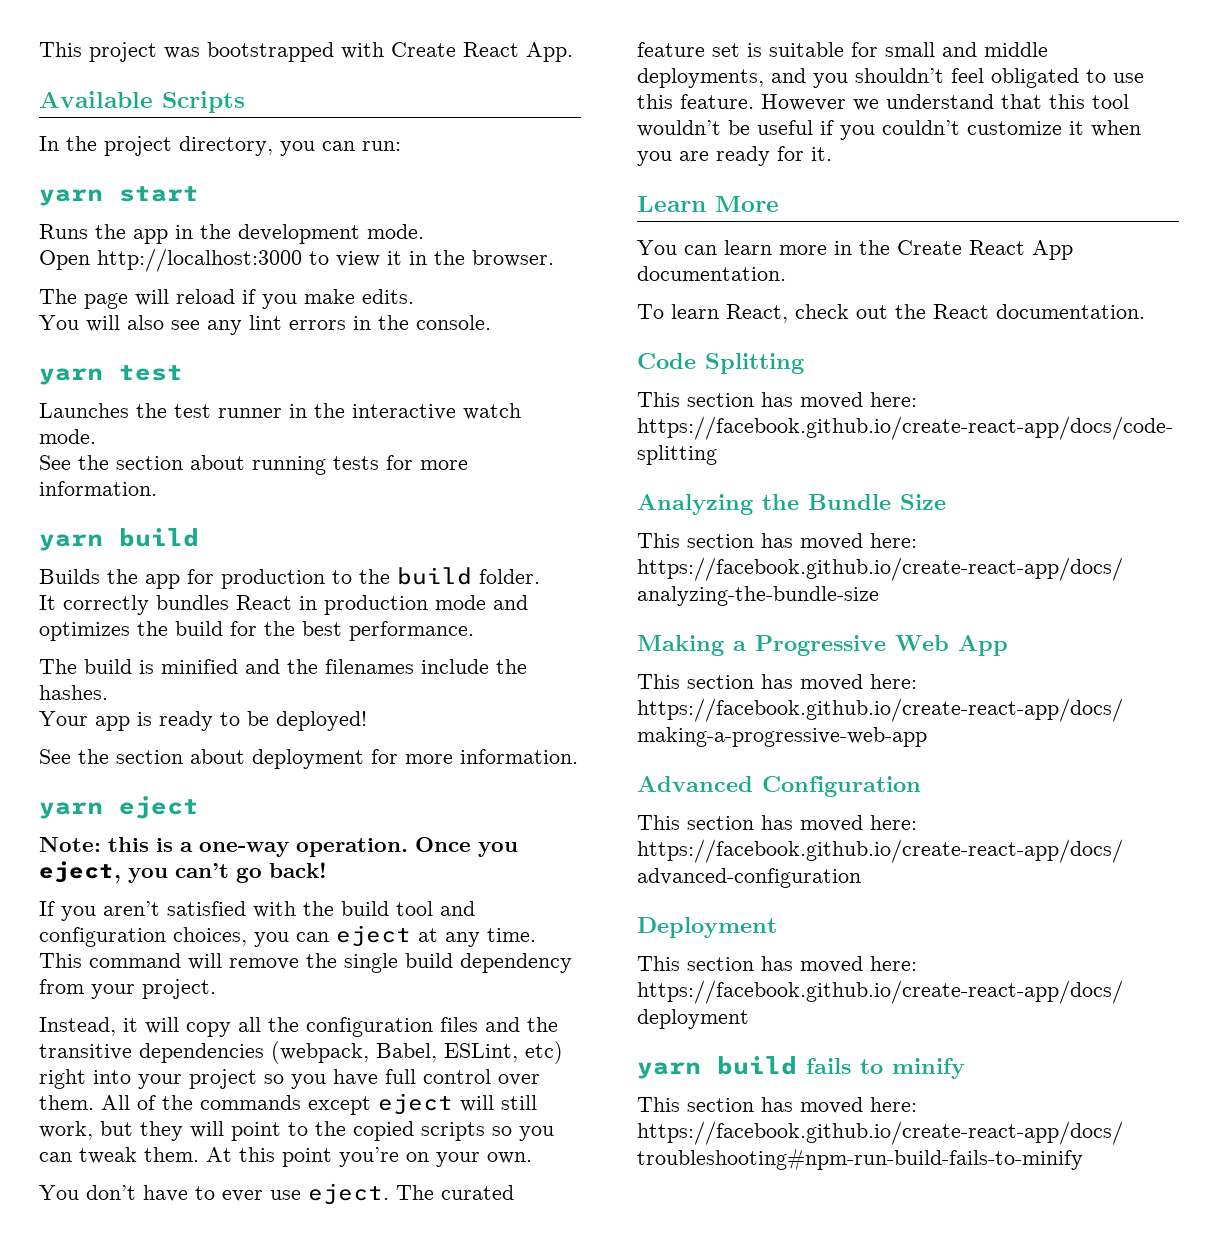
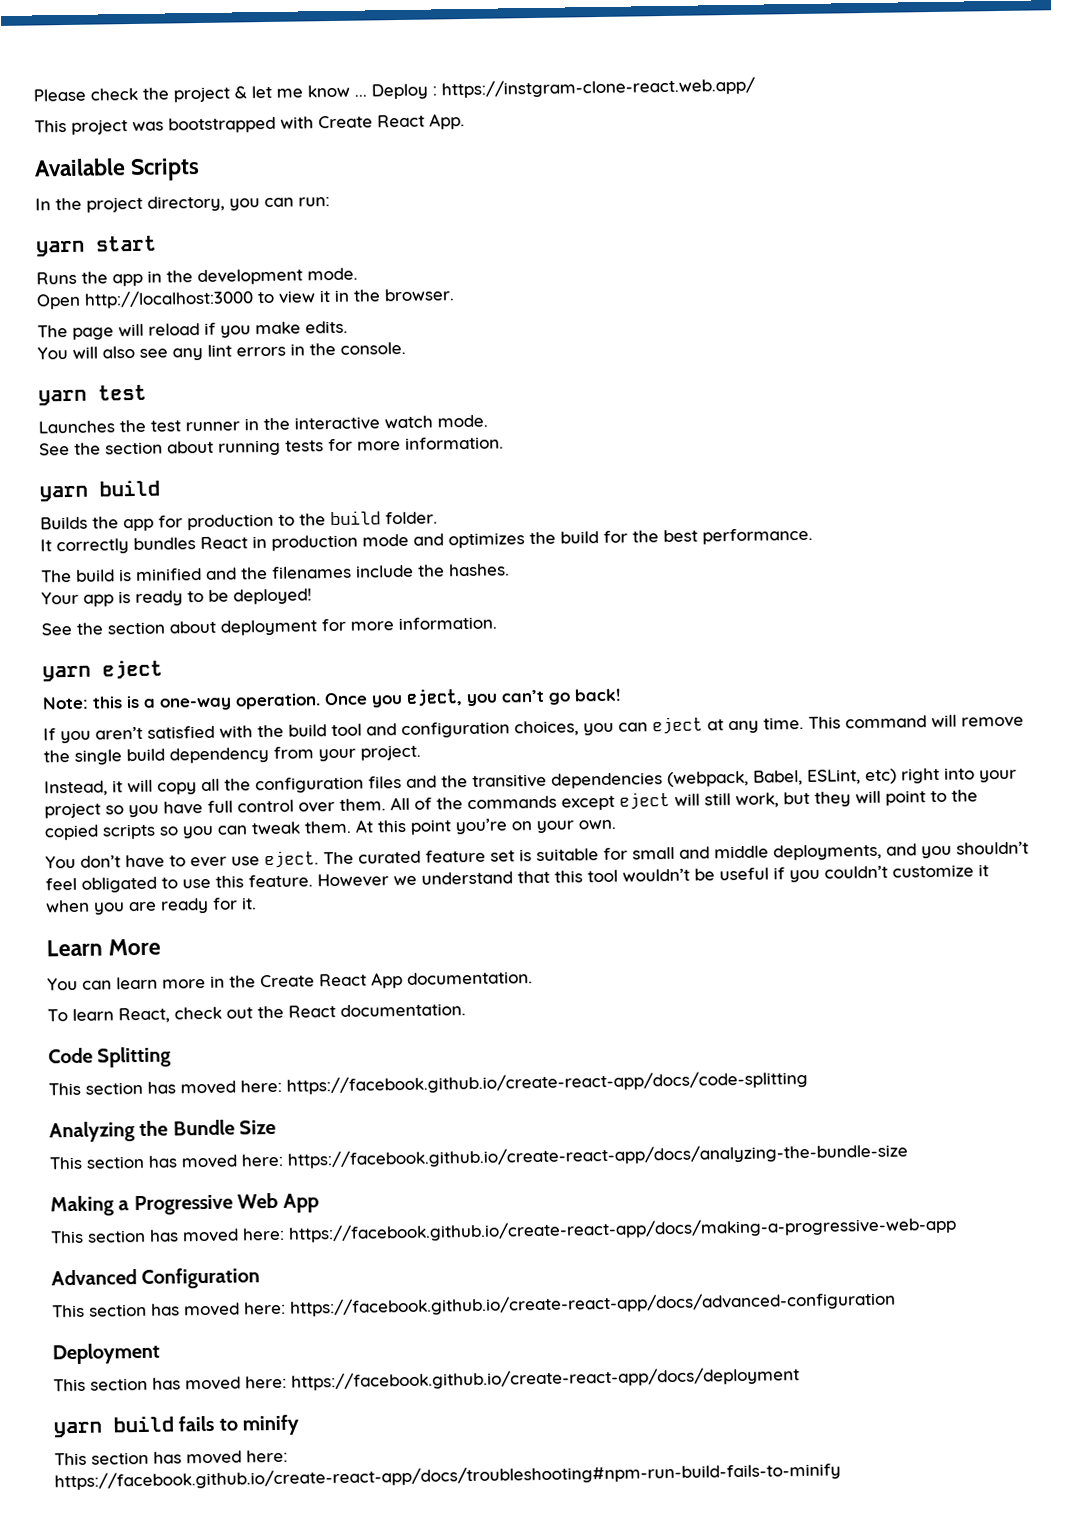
(39, 49) none -> [33,76,755,103] Please check the project & let me know ... Deploy : https://instgram-clone-react.web.app/ //

